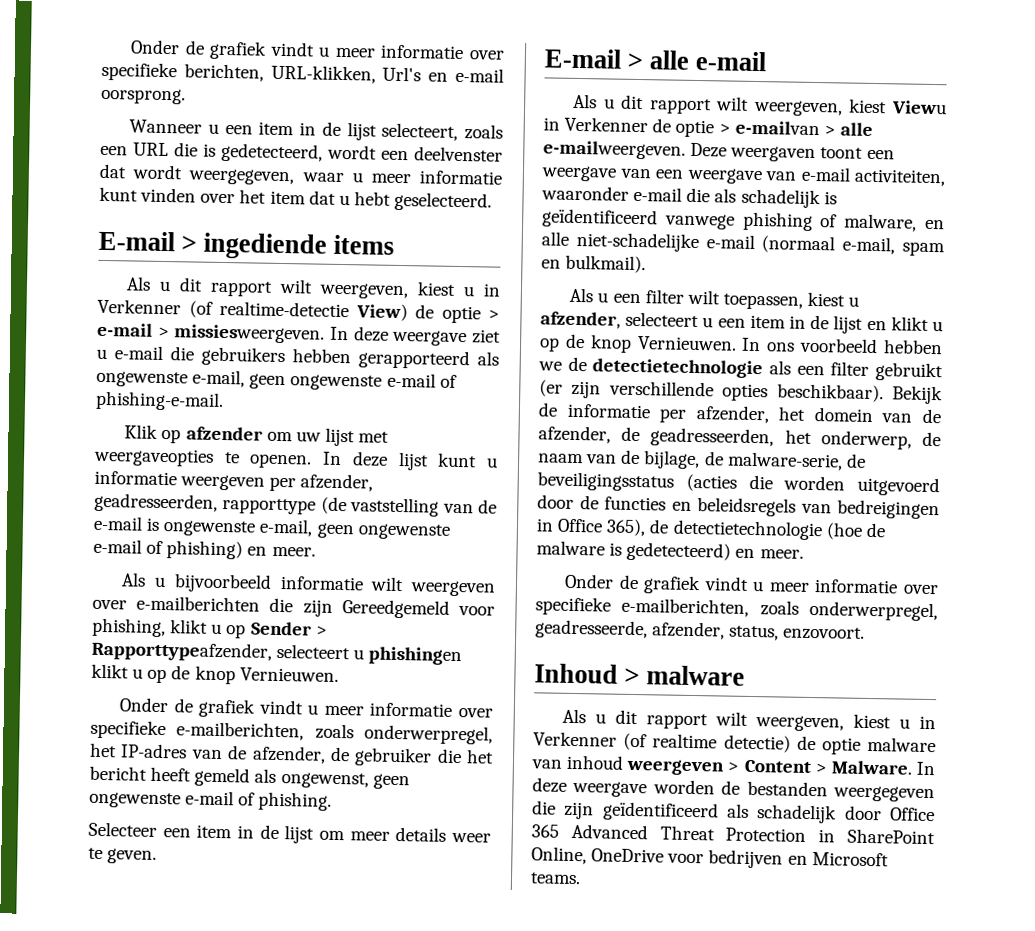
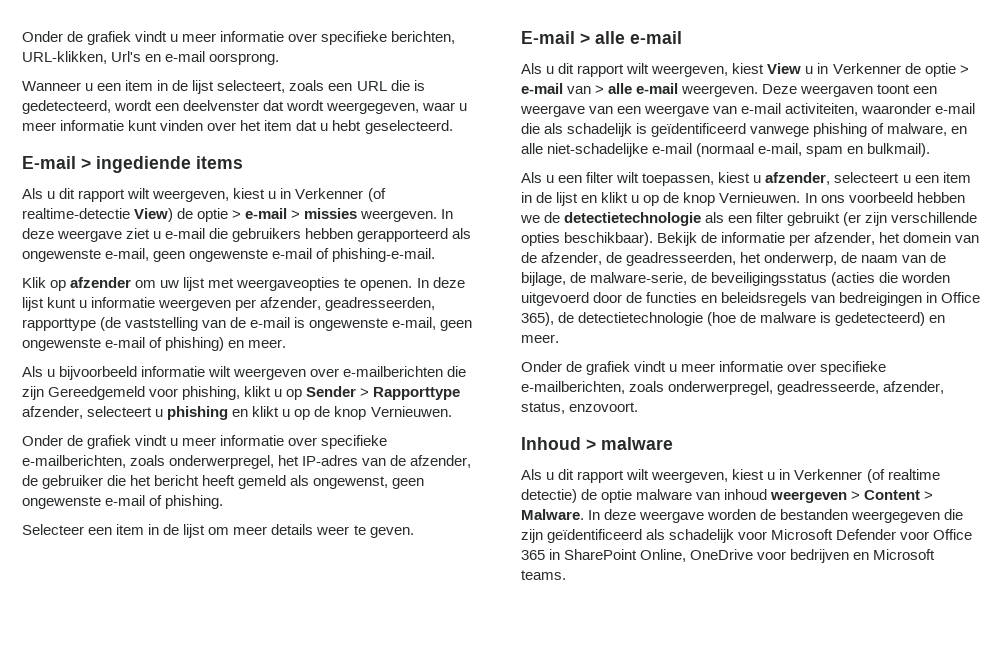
[174,324,326,344] missiesweergeven. -> [304,208,438,222] missies weergeven.
[91,640,463,666] Rapporttypeafzender, selecteert u phishingen -> [373,387,461,400] [22,406,249,420] Rapporttype afzender, selecteert u phishing en
[892,100,947,115] Viewu -> [767,63,814,74] View u
[734,120,873,136] [543,140,686,160] e-mailvan > alle e-mailweergeven. -> [521,83,759,97] e-mail van > alle e-mail weergeven.
[844,805,935,822] [531,823,807,842] door Office 365 Advanced Threat Protection -> [738,529,973,540] [521,550,545,560] voor Microsoft Defender voor Office 365

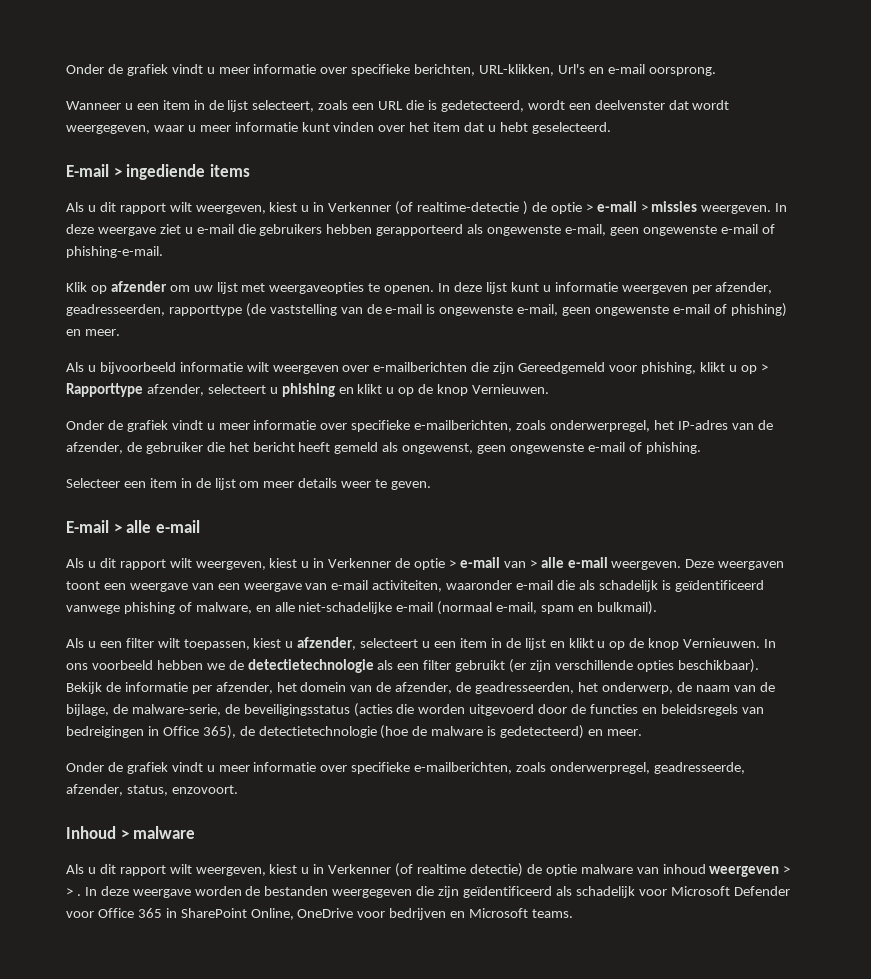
[134,208,174,222] View) -> [522,201,528,215] )
[306,386,357,397] Sender -> (757, 369) none
[767,63,802,74] View -> (298, 563) none
[864,490,934,500] [521,509,584,520] Content > Malware. -> [66,888,81,896] > .

